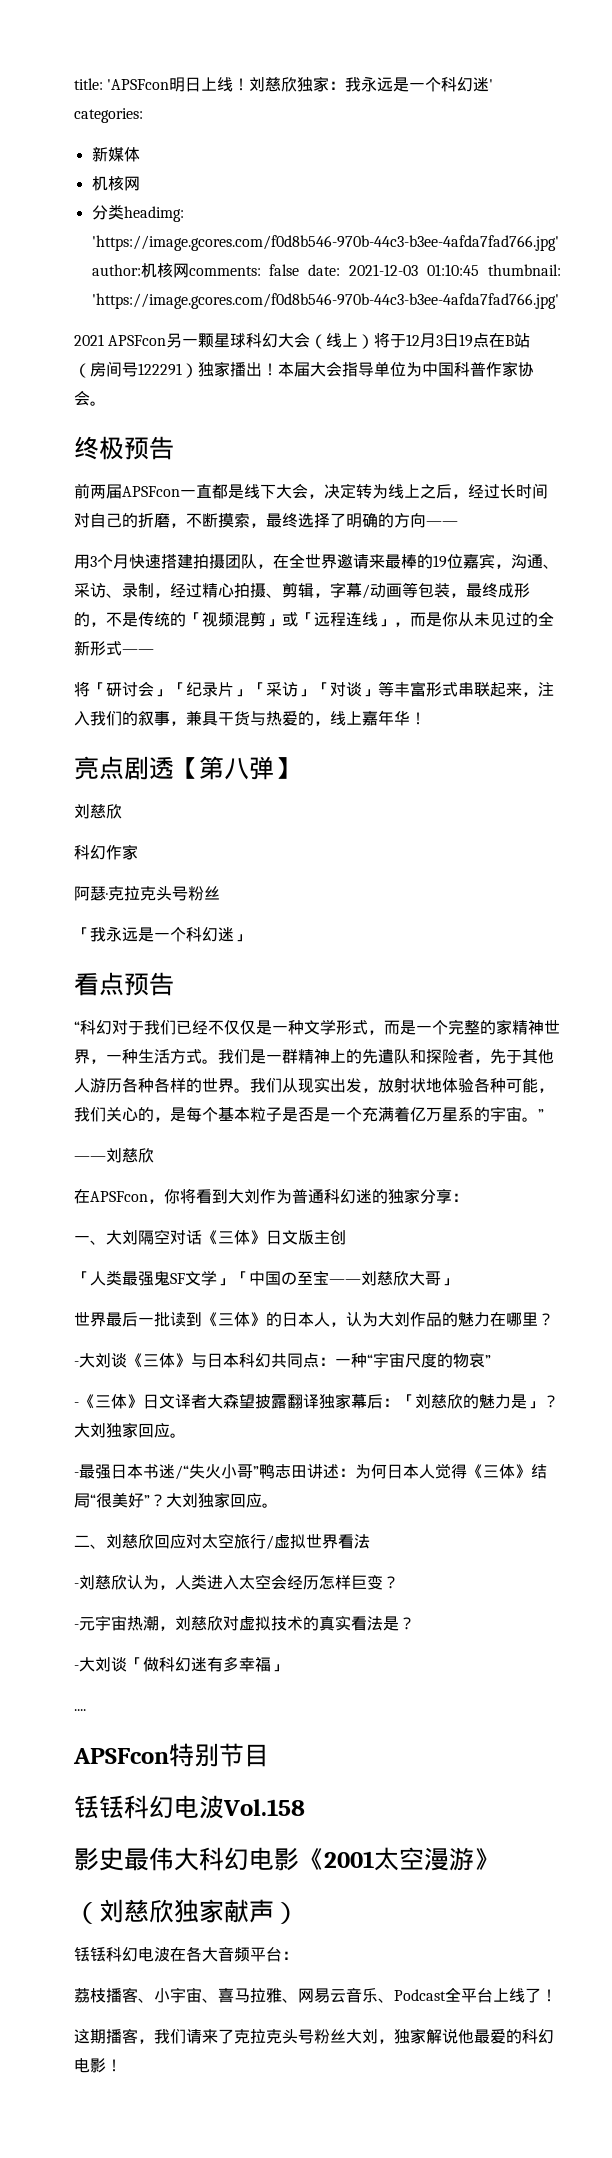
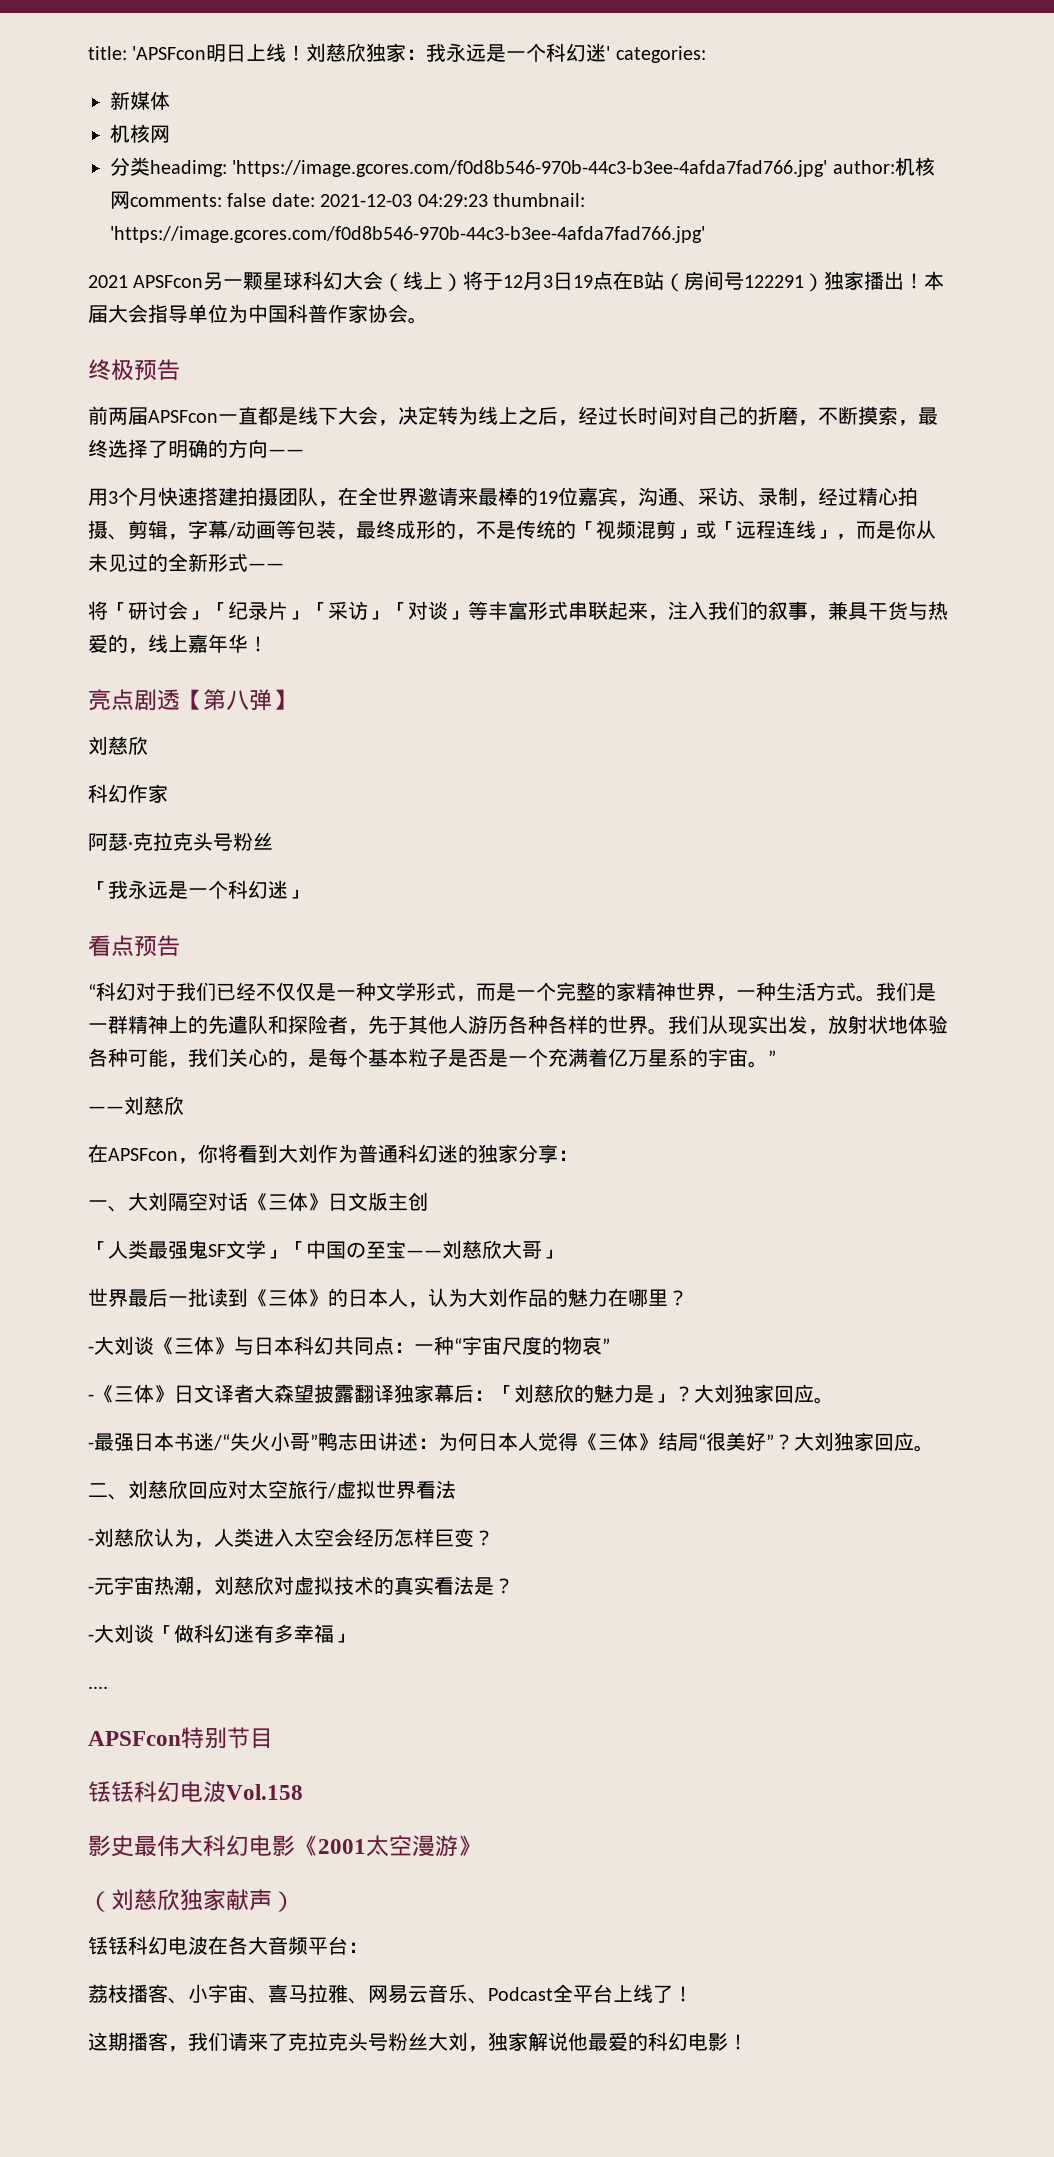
[427,264,480,276] 01:10:45 -> [417,194,488,207] 04:29:23

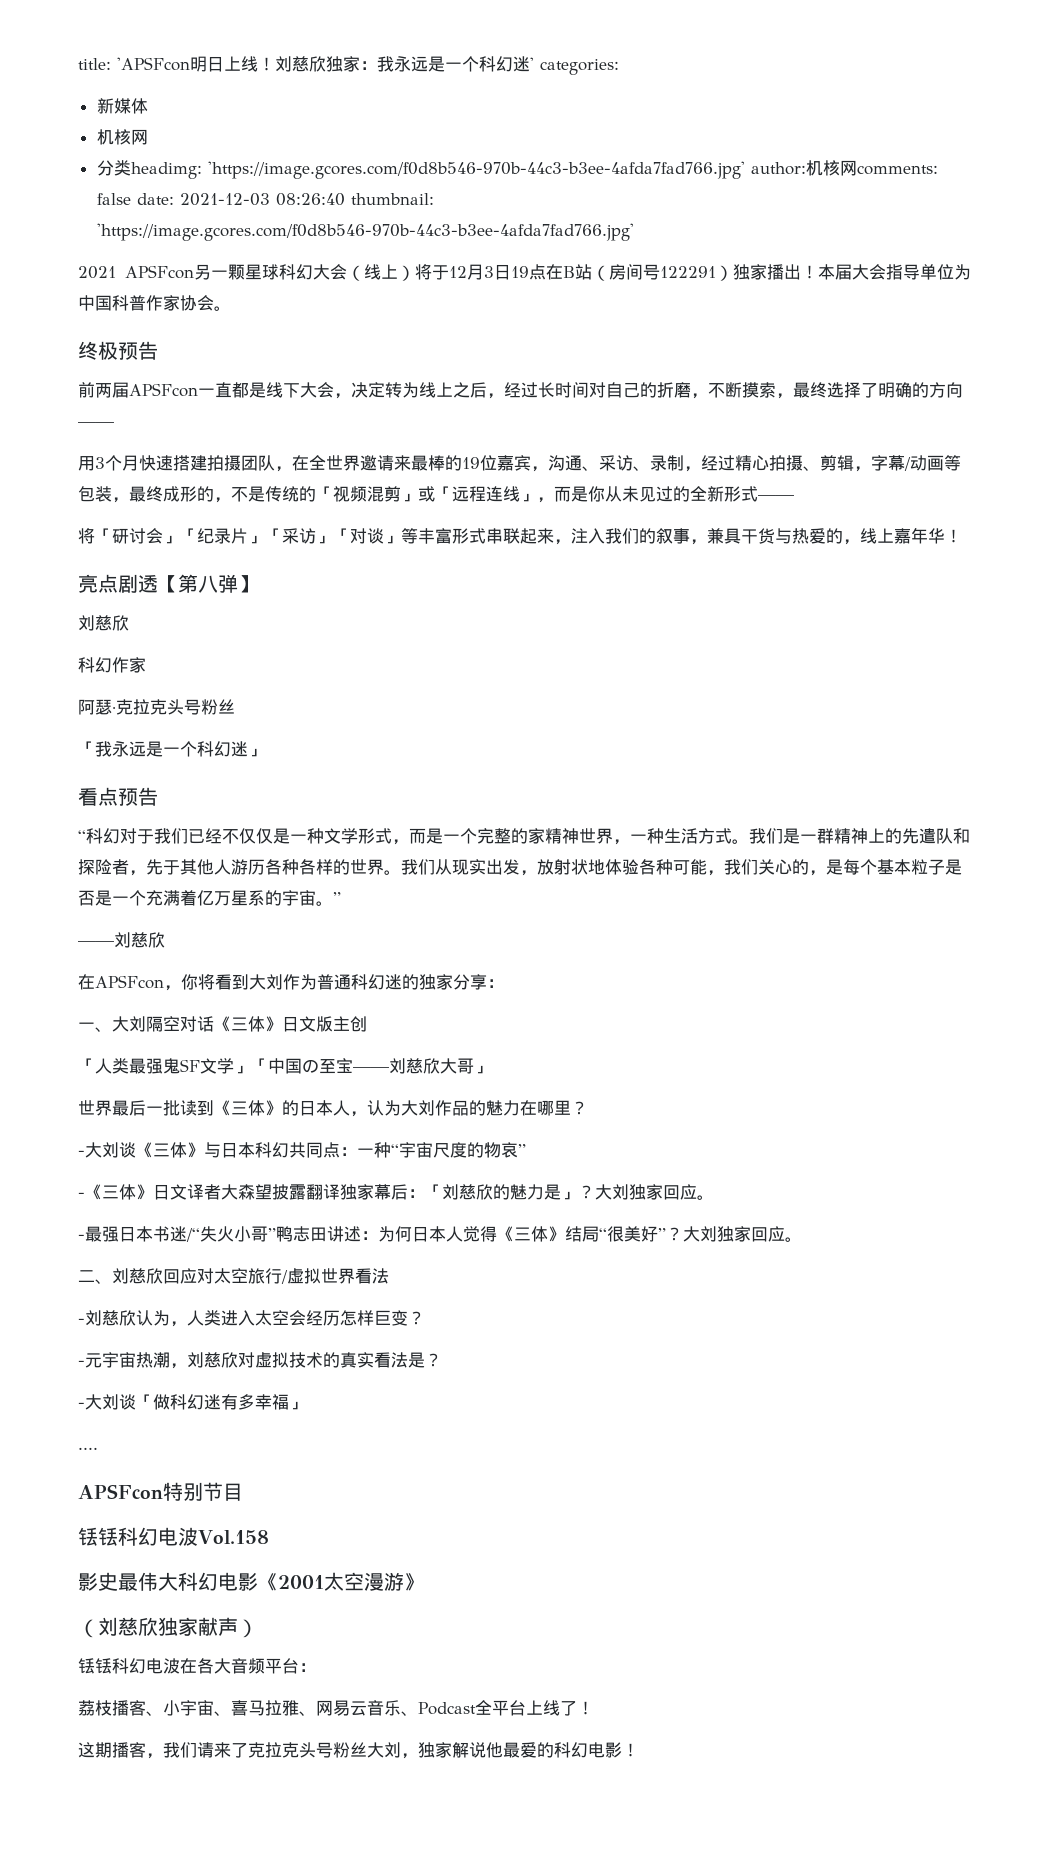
[417,194,488,207] 04:29:23 -> [275,193,345,206] 08:26:40

